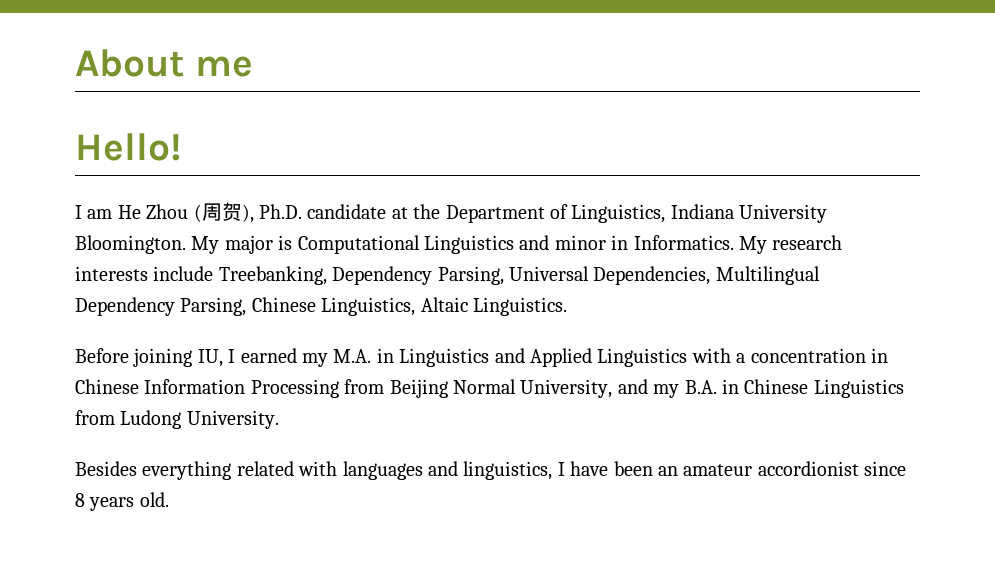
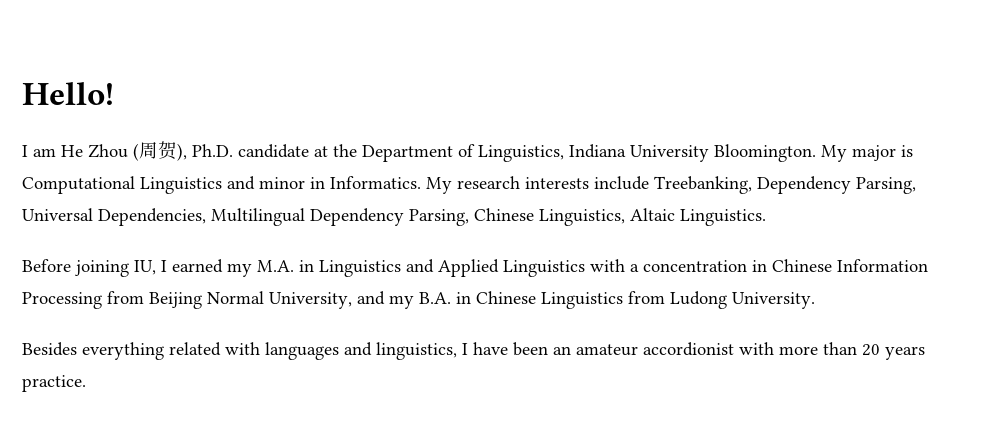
[75,49,253,77] About me // -> (22, 93) none
[864,461,907,476] [75,492,169,511] since 8 years old. -> [739,342,925,360] [22,375,86,392] with more than 20 years practice.

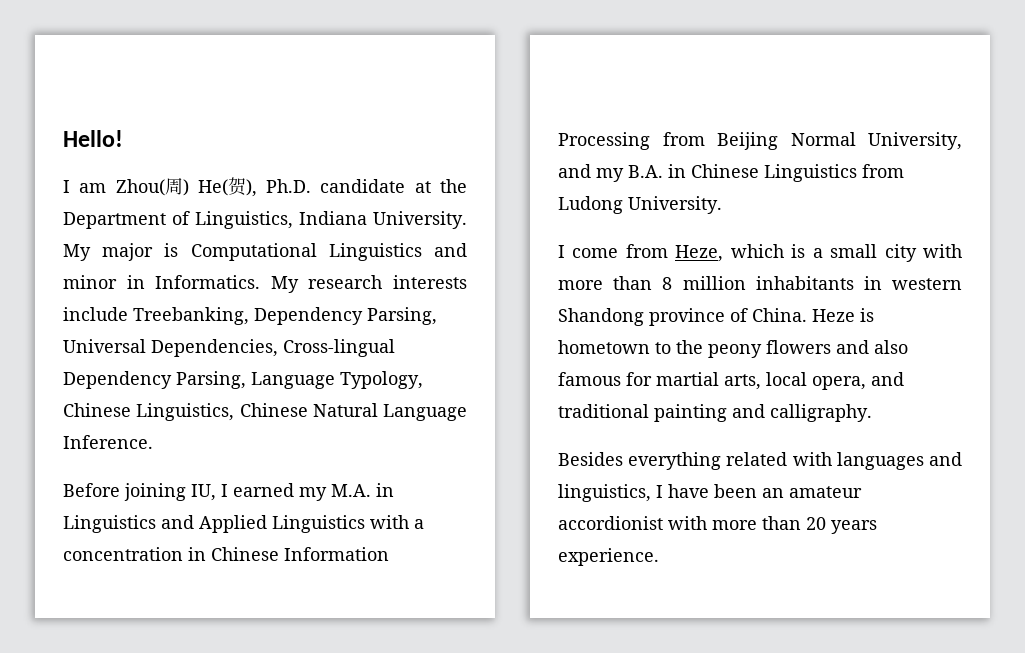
[61,142,158,161] He Zhou (周 -> [115,178,228,196] Zhou(周) He(
[630,144,816,162] University Bloomington. -> [373,211,467,229] University.
[211,208,766,226] Multilingual Dependency Parsing, Chinese Linguistics, Altaic Linguistics. -> [283,339,395,357] [63,371,423,389] [63,403,467,421] [63,435,153,449] Cross-lingual Dependency Parsing, Language Typology, Chinese Linguistics, Chinese Natural Language Inference.
(815, 300) none -> [558,244,962,262] [558,276,962,290] [558,308,874,326] [558,340,908,358] [558,372,904,390] [558,404,872,422] // I come from Heze, which is a small city with more than 8 million inhabitants in western Shandong province of China. Heze is hometown to the peony flowers and also famous for martial arts, local opera, and traditional painting and calligraphy.
[22,375,86,392] practice. -> [558,548,659,566] experience.

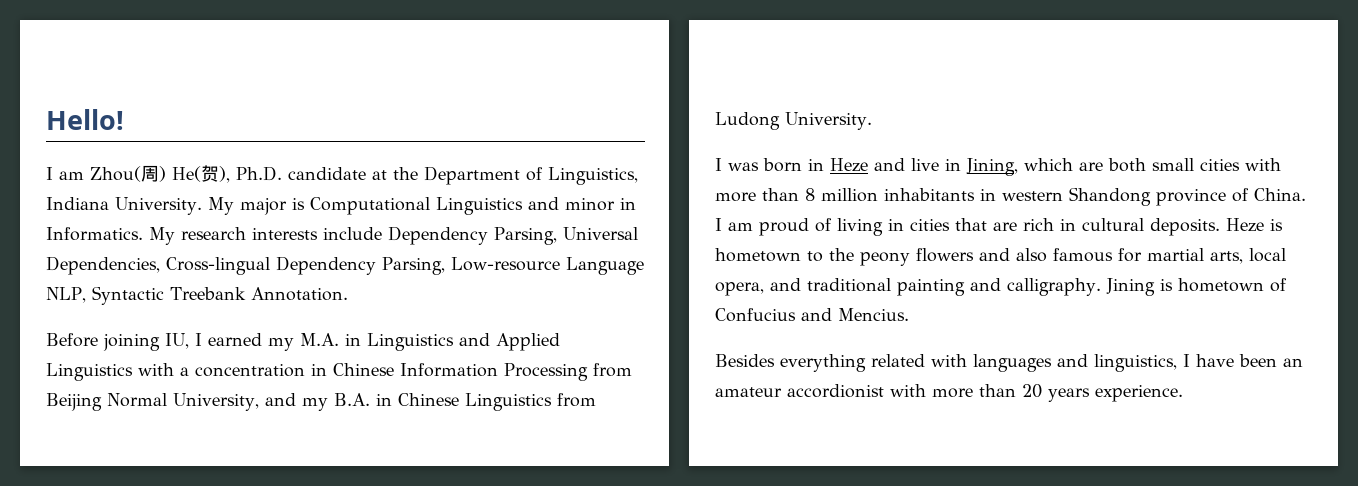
[133,307,249,325] Treebanking, -> (382, 233) none
[251,371,423,389] [63,403,467,421] [63,435,153,449] Language Typology, Chinese Linguistics, Chinese Natural Language Inference. -> [451,257,644,275] [46,286,348,305] Low-resource Language NLP, Syntactic Treebank Annotation.
[572,244,917,262] come from Heze, which is a small city -> [728,158,1240,176] was born in Heze and live in Jining, which are both small cities
(807, 315) none -> [715,218,1220,236] I am proud of living in cities that are rich in cultural deposits.
(872, 413) none -> [1105,278,1287,296] [715,308,909,322] Jining is hometown of Confucius and Mencius.

